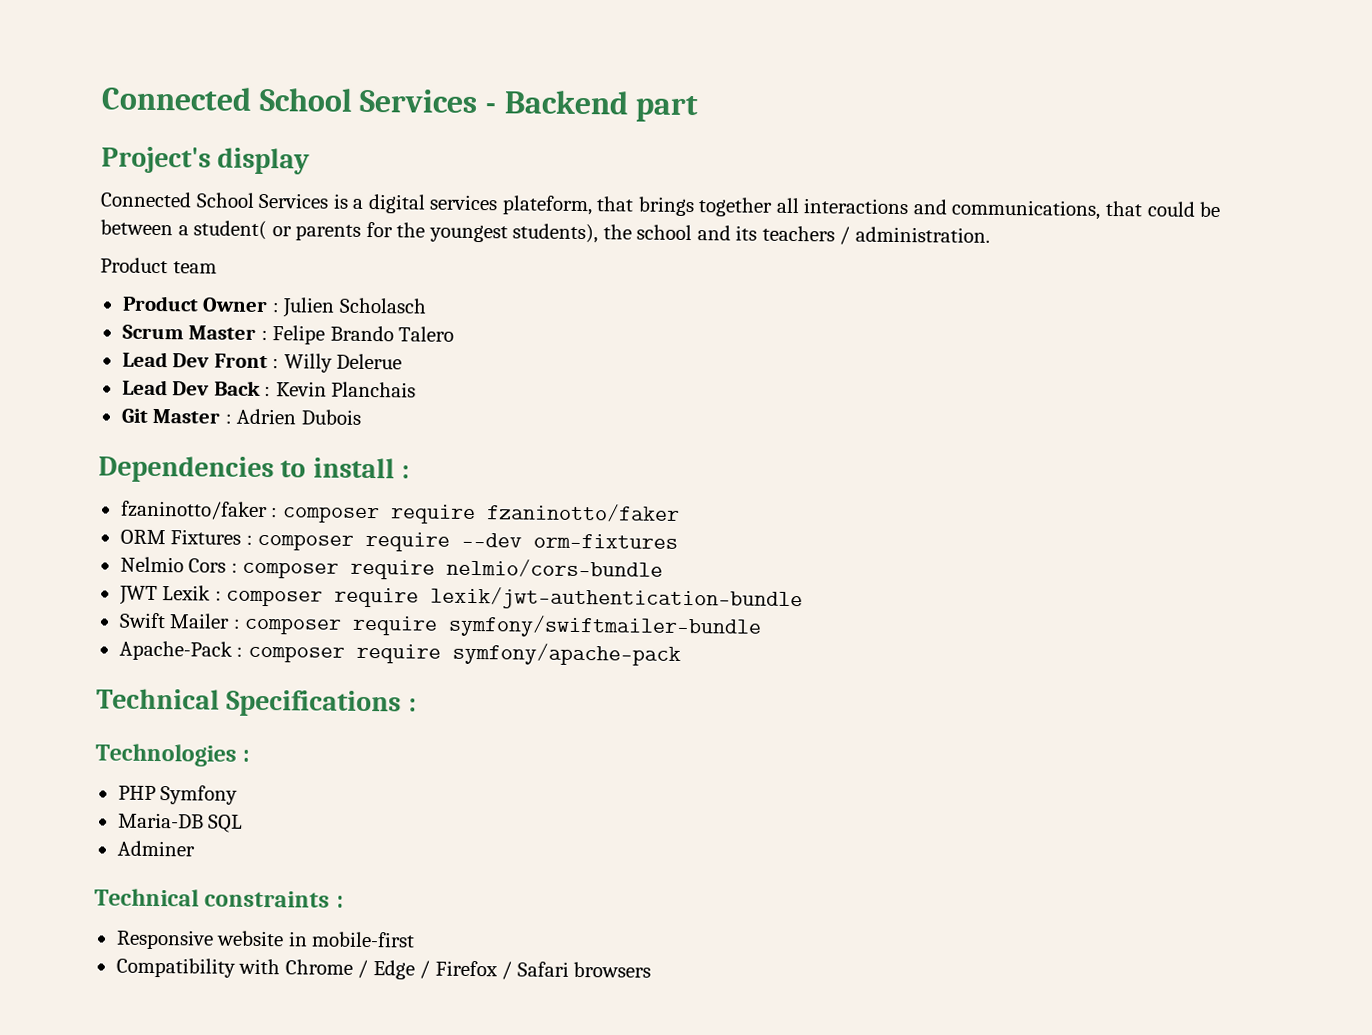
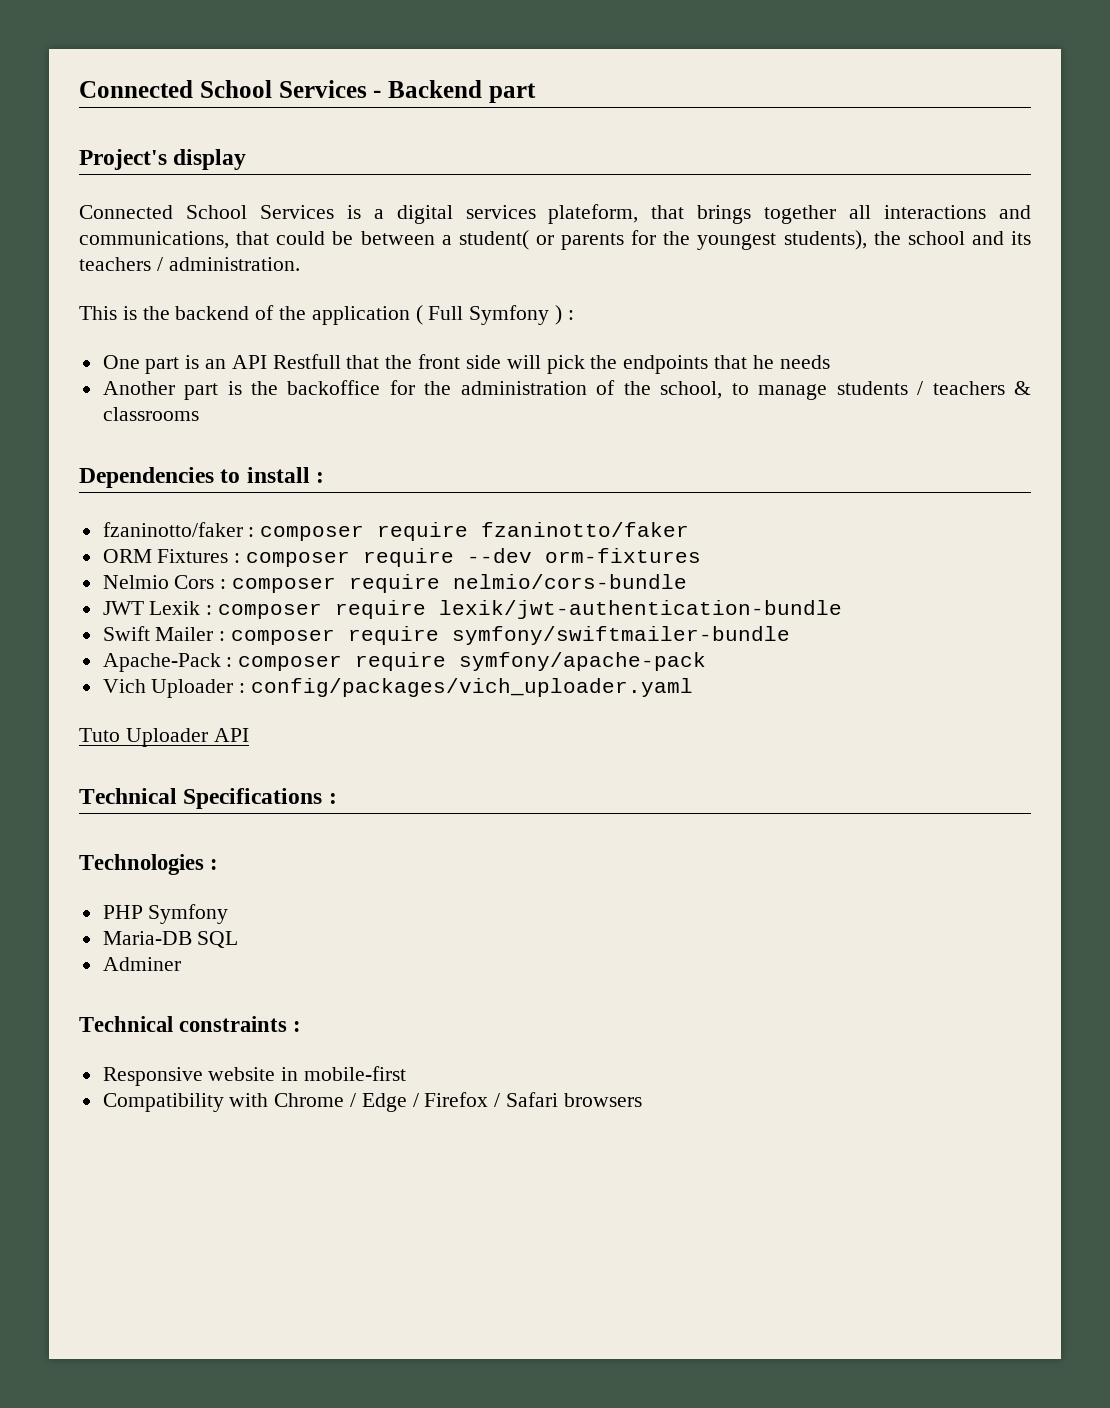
[100,257,217,274] [121,295,427,318] [121,324,455,345] [121,351,403,373] [121,379,417,398] [120,408,361,425] Product team // Product Owner : Julien Scholasch // Scrum Master : Felipe Brando Talero // Lead Dev Front : Willy Delerue // Lead Dev Back : Kevin Planchais // Git Master : Adrien Dubois -> [79,305,574,325] [102,354,830,374] [102,380,1032,400] [102,407,199,421] This is the backend of the application ( Full Symfony ) : // One part is an API Restfull that the front side will pick the endpoints that he needs // Another part is the backoffice for the administration of the school, to manage students / teachers & classrooms
(681, 654) none -> [102,678,694,698] [79,728,249,747] // Vich Uploader : config/packages/vich_uploader.yaml // Tuto Uploader API

